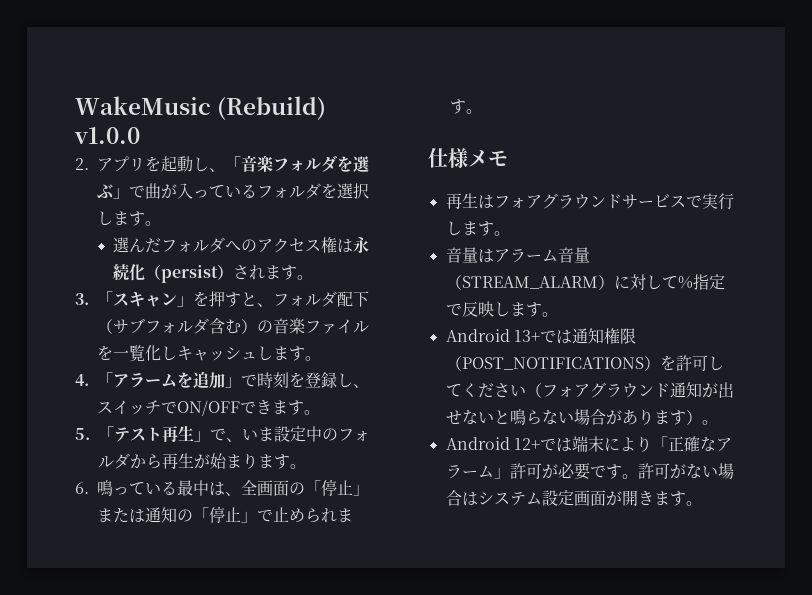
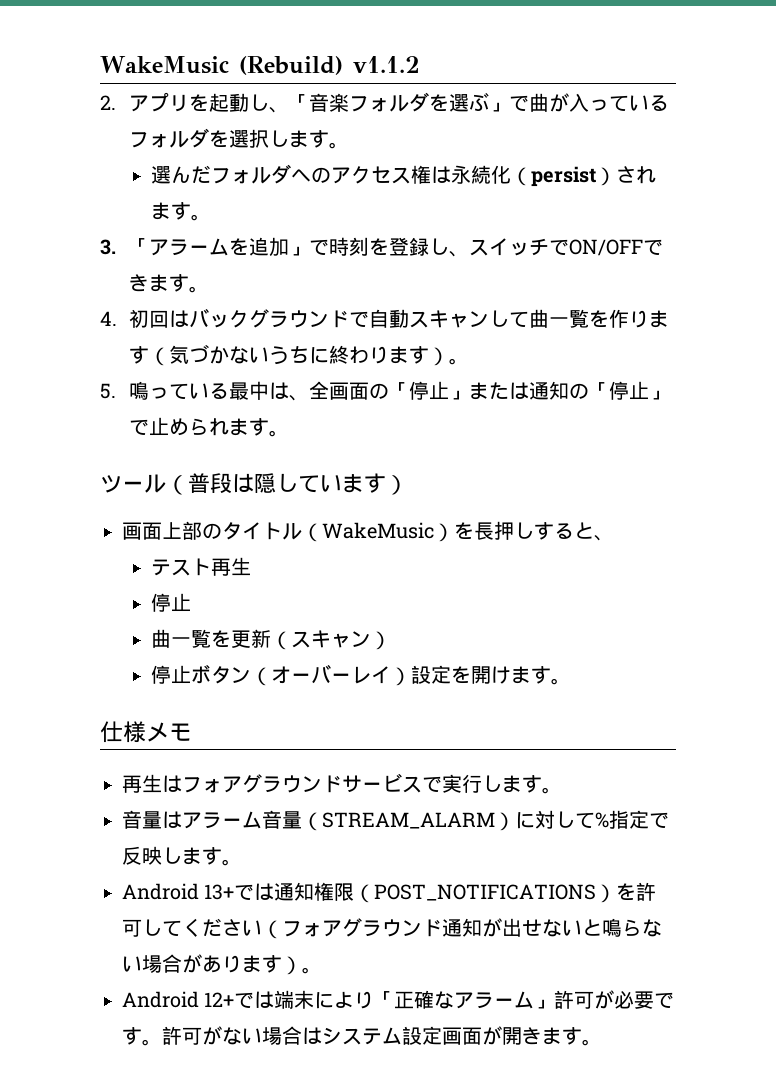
[74,127,140,144] v1.0.0 -> [352,56,420,73] v1.1.2
[113,291,369,307] [97,318,369,334] [97,345,321,362] [75,372,113,386] スキャン」を押すと、フォルダ配下（サブフォルダ含む）の音楽ファイルを一覧化しキャッシュします。 // 4.「 -> (150, 246) none
[75,426,370,443] [98,453,306,469] [75,482,89,494] 5.「テスト再生」で、いま設定中のフォルダから再生が始まります。 // 6. -> [100,308,670,328] [129,344,470,366] [100,383,116,399] 4.初回はバックグラウンドで自動スキャンして曲一覧を作ります（気づかないうちに終わります）。 // 5.
(482, 111) none -> [100,473,408,495] [122,521,614,542] [151,557,252,576] [151,593,192,612] [151,629,392,650] [151,664,572,686] // ツール（普段は隠しています） // 画面上部のタイトル（WakeMusic）を長押しすると、 // テスト再生 // 停止 // 曲一覧を更新（スキャン） // 停止ボタン（オーバーレイ）設定を開けます。

